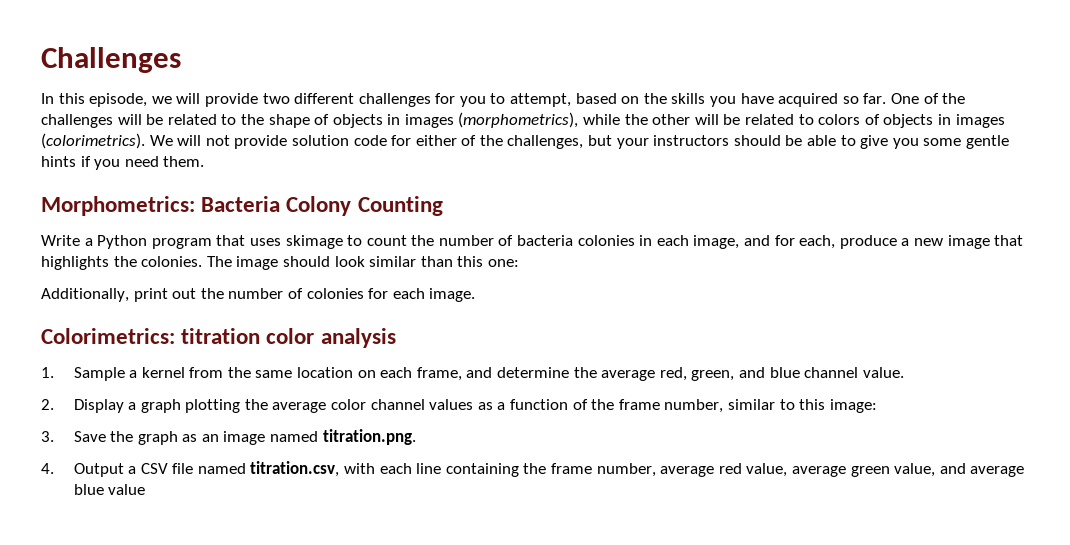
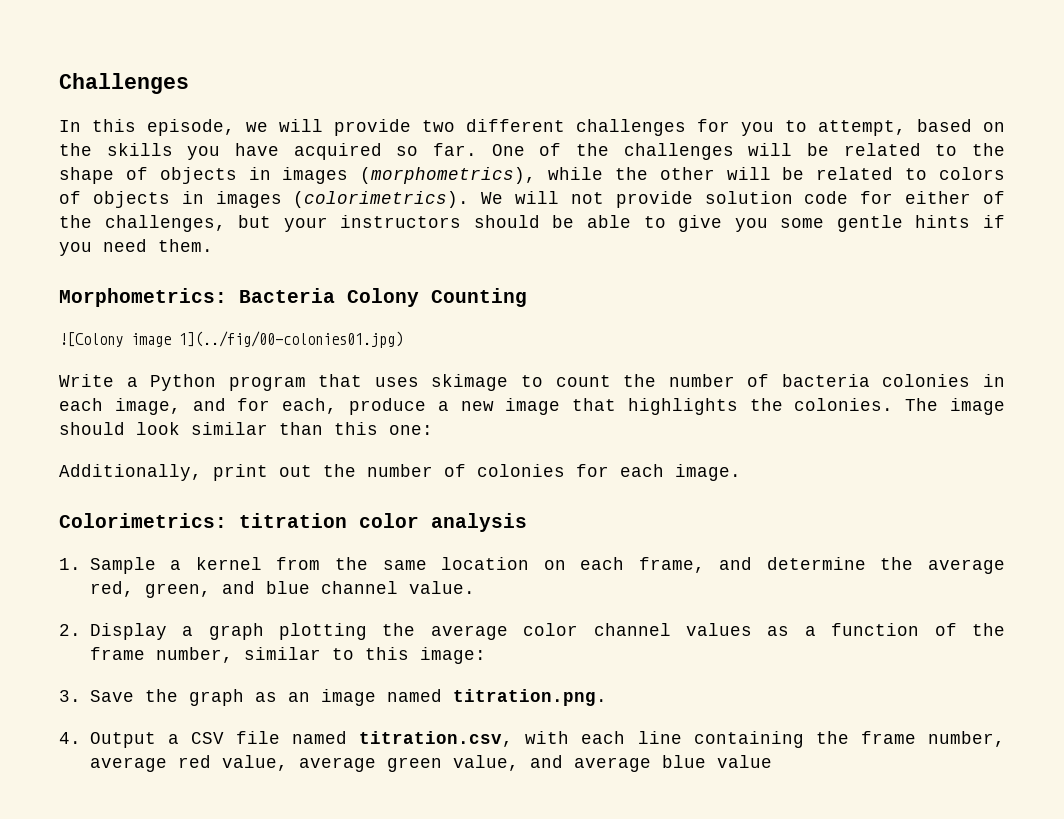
(443, 206) none -> [59,331,403,348] // ![Colony image 1](../fig/00-colonies01.jpg)

